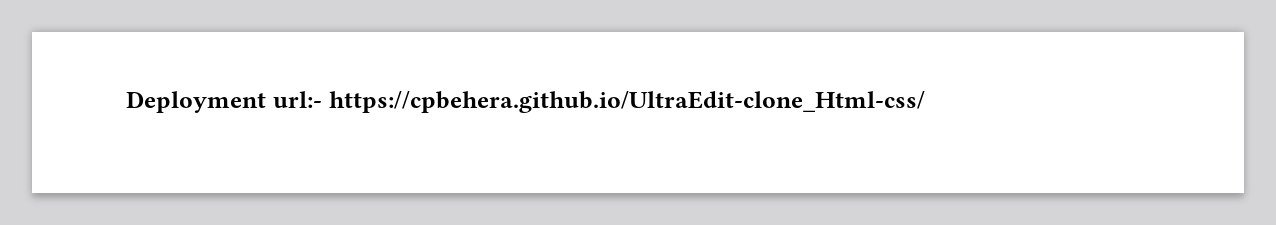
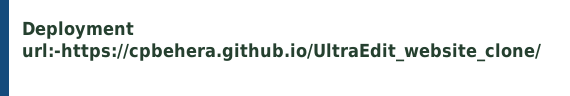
[272,90,925,113] url:- https://cpbehera.github.io/UltraEdit-clone_Html-css/ -> [22,43,541,62] url:-https://cpbehera.github.io/UltraEdit_website_clone/

